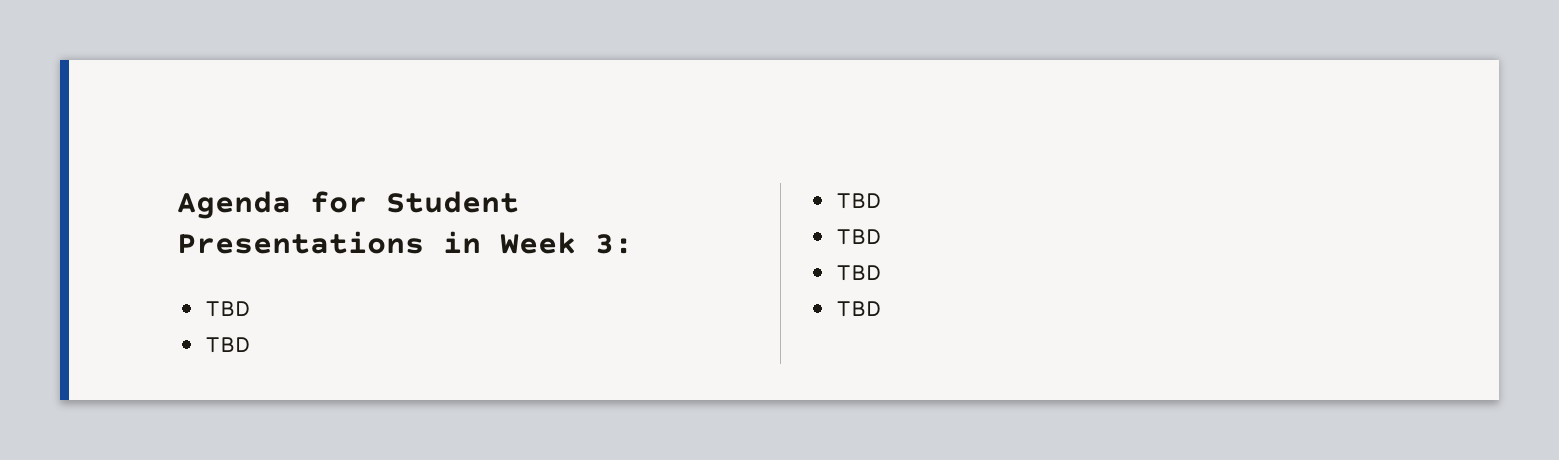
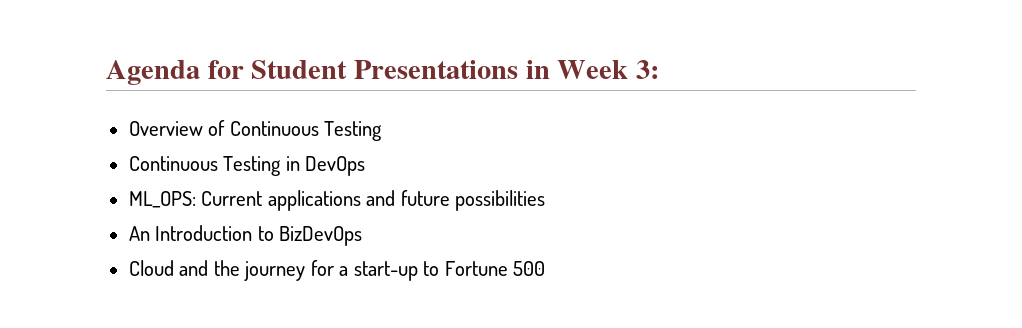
[205,301,251,317] [205,337,251,353] [836,193,882,209] [836,229,882,245] [836,265,882,281] [836,301,882,317] TBD // TBD // TBD // TBD // TBD // TBD -> [128,120,383,141] [128,156,366,176] [128,190,546,211] [128,225,363,246] [128,260,546,281] Overview of Continuous Testing // Continuous Testing in DevOps // ML_OPS: Current applications and future possibilities // An Introduction to BizDevOps // Cloud and the journey for a start-up to Fortune 500

